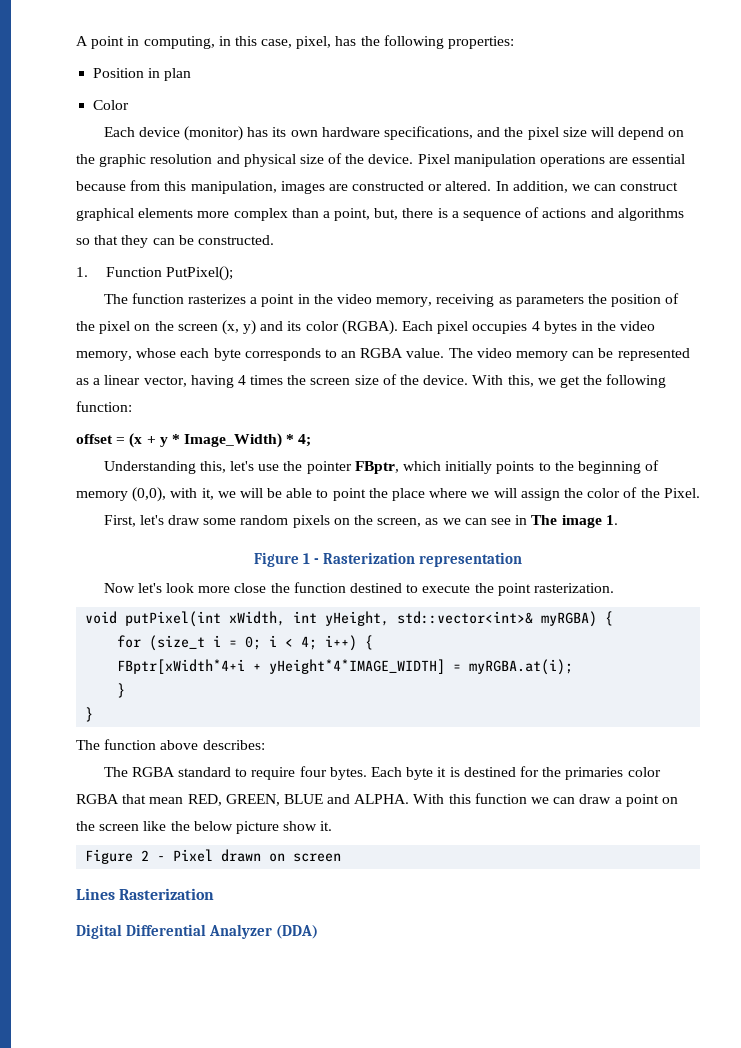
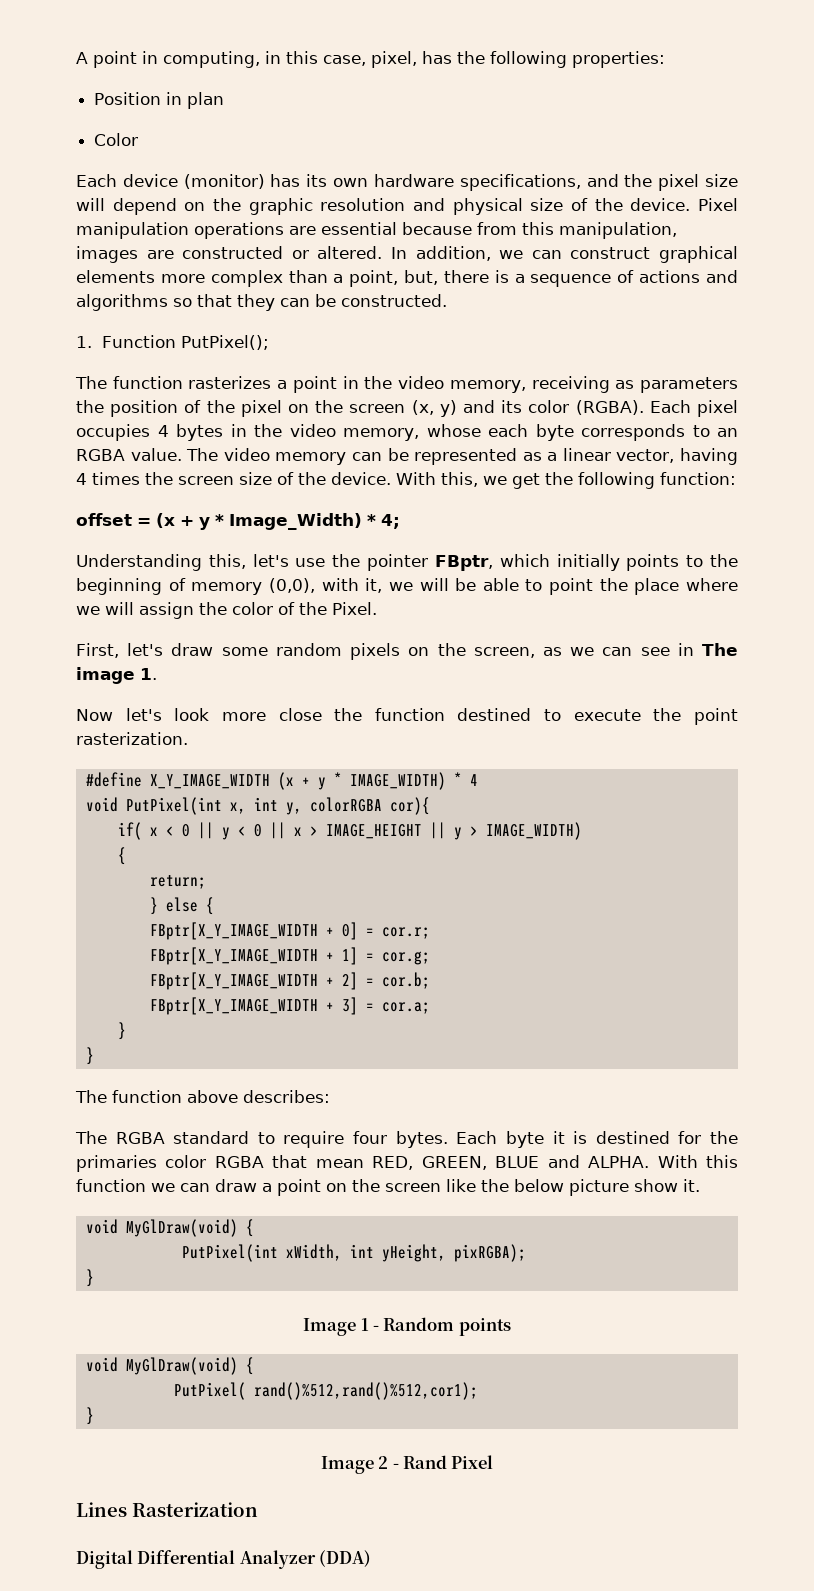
[253,552,523,567] // Figure 1 - Rasterization representation -> (157, 674) none
[85,611,614,627] [117,635,374,651] [117,659,574,675] void putPixel(int xWidth, int yHeight, std::vector<int>& myRGBA) { // for (size_t i = 0; i < 4; i++) { // FBptr[xWidth*4+i + yHeight*4*IMAGE_WIDTH] = myRGBA.at(i); -> [85,772,478,790] [85,797,430,815] [117,822,582,840] [117,847,126,865] [149,875,206,889] [149,897,214,915] [149,922,430,940] [149,947,430,965] [149,972,430,990] [149,997,430,1015] #define X_Y_IMAGE_WIDTH (x + y * IMAGE_WIDTH) * 4 // void PutPixel(int x, int y, colorRGBA cor){ // if( x < 0 || y < 0 || x > IMAGE_HEIGHT || y > IMAGE_WIDTH) // { // return; // } else { // FBptr[X_Y_IMAGE_WIDTH + 0] = cor.r; // FBptr[X_Y_IMAGE_WIDTH + 1] = cor.g; // FBptr[X_Y_IMAGE_WIDTH + 2] = cor.b; // FBptr[X_Y_IMAGE_WIDTH + 3] = cor.a;
[85,849,134,864] Figure -> [85,1219,254,1237] [181,1244,526,1262] [85,1269,94,1287] [303,1317,511,1336] [85,1357,254,1375] [173,1382,478,1400] [85,1407,94,1425] [320,1456,374,1474] void MyGlDraw(void) { // PutPixel(int xWidth, int yHeight, pixRGBA); // } // Image 1 - Random points // void MyGlDraw(void) { // PutPixel( rand()%512,rand()%512,cor1); // } // Image
[173,849,342,862] Pixel drawn on screen -> [402,1455,494,1469] Rand Pixel

